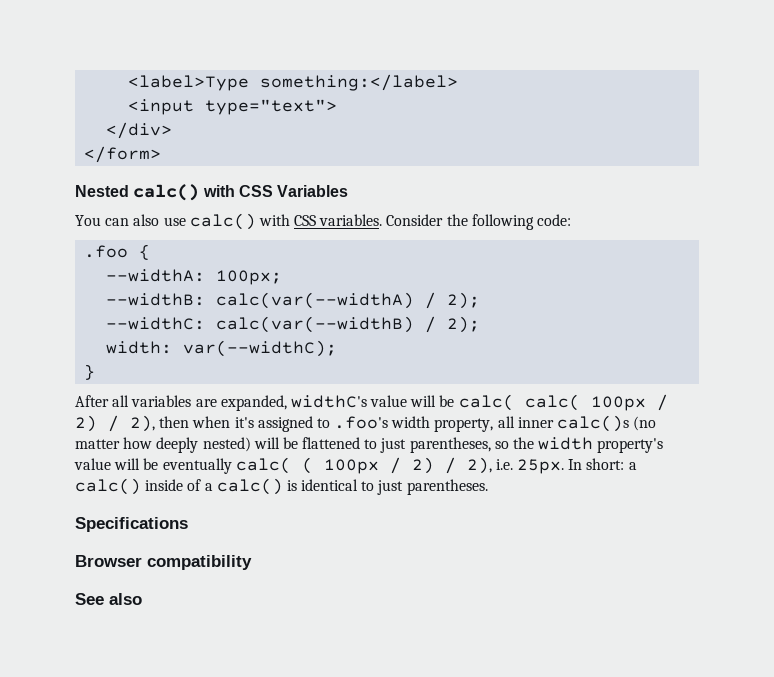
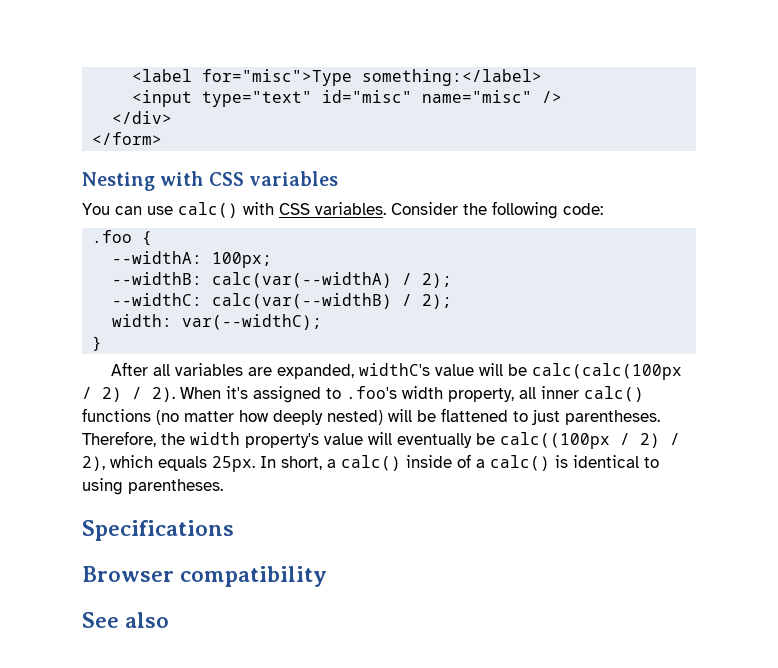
[128,75,250,91] <label>Type -> [132,69,353,86] <label for="misc">Type
[205,99,338,115] type="text"> -> [202,90,563,107] type="text" id="misc" name="misc" />
[75,184,349,201] Nested calc() with CSS Variables -> [82,171,338,191] Nesting with CSS variables
[133,214,160,226] also -> (142, 210) none
[458,394,668,411] [75,415,231,432] calc( calc( 100px / 2) / 2), then when -> [531,363,682,380] [82,387,221,402] calc(calc(100px / 2) / 2). When
[557,415,630,432] calc()s -> [584,386,644,402] [82,408,151,422] calc() functions
[409,437,509,453] parentheses, so -> [565,410,660,425] [82,431,156,447] parentheses. Therefore,
[143,457,513,474] be eventually calc( ( 100px / 2) / 2), i.e. -> [397,432,680,449] [82,455,207,471] eventually be calc((100px / 2) / 2), which equals
[586,458,625,470] short: -> [281,456,322,470] short,
[377,480,404,495] just -> [82,478,123,495] using

